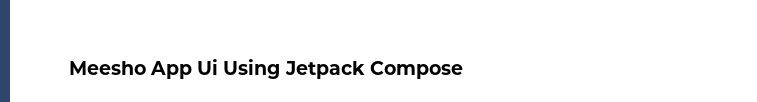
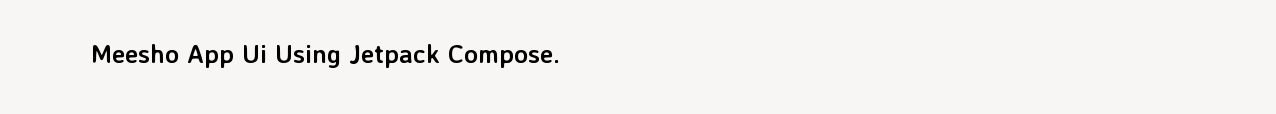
[369,61,463,79] Compose -> [448,45,560,68] Compose.

